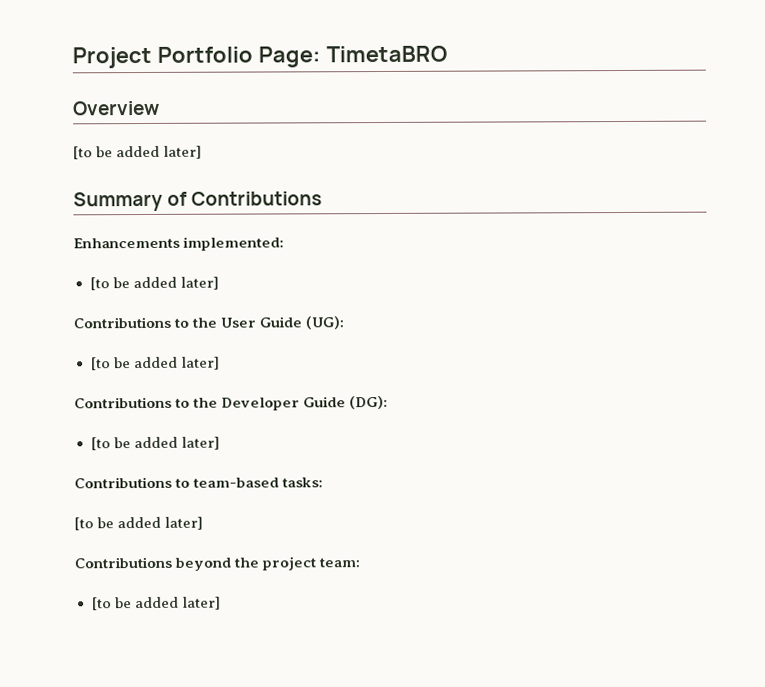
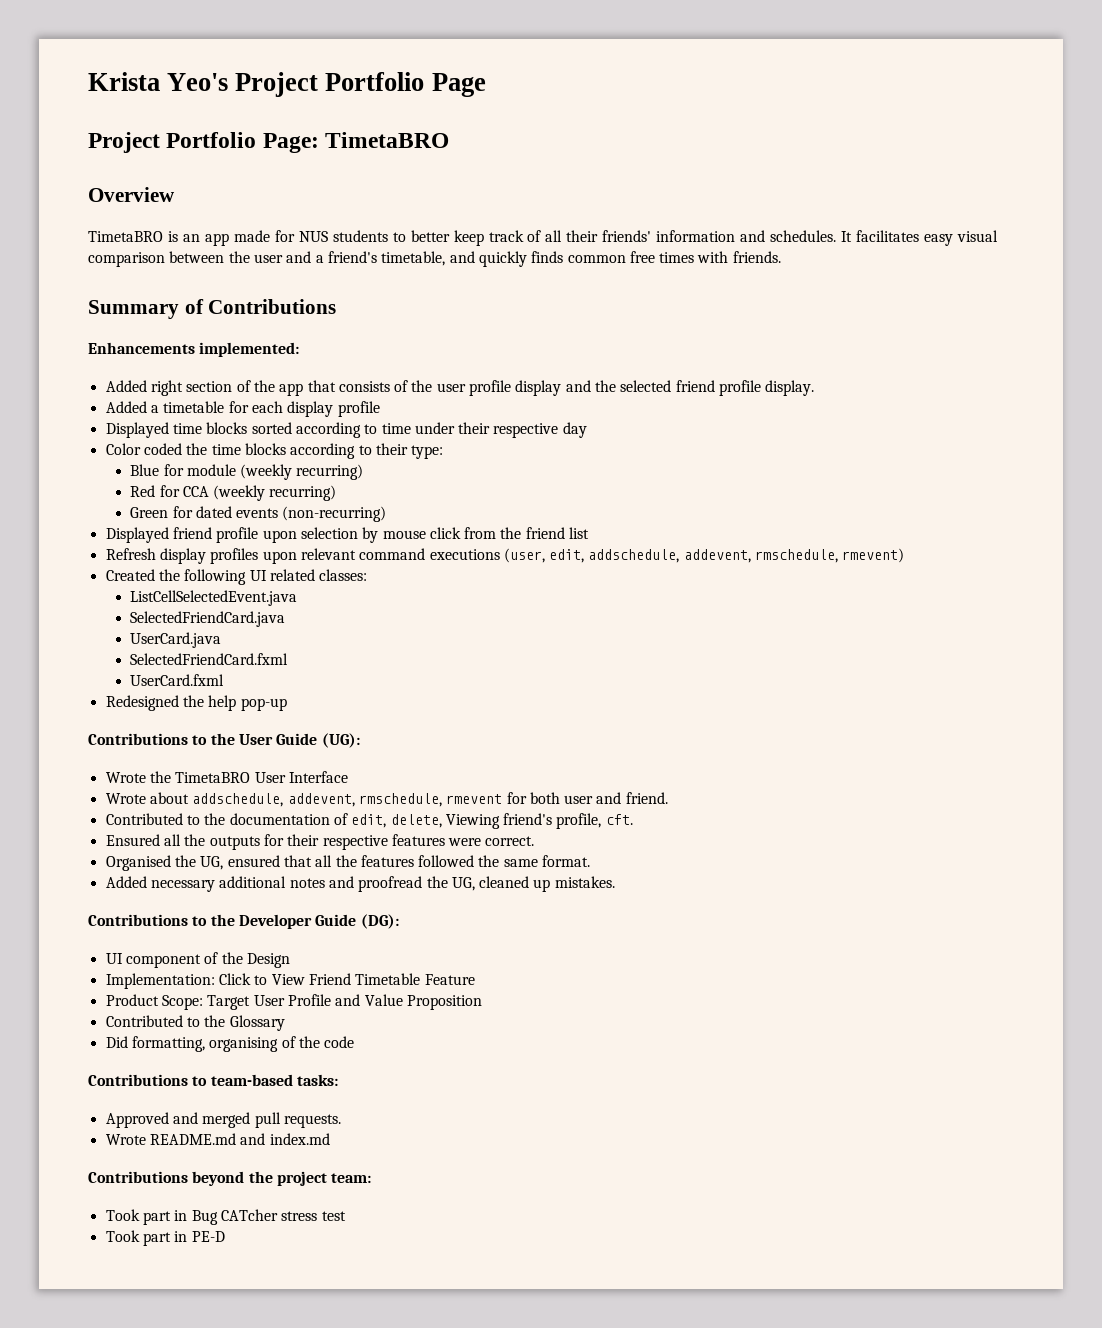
(72, 57) none -> [88,72,486,97] Krista Yeo's Project Portfolio Page //
[73,145,203,160] [to be added later] -> [88,230,999,246] [88,251,781,267] TimetaBRO is an app made for NUS students to better keep track of all their friends' information and schedules. It facilitates easy visual comparison between the user and a friend's timetable, and quickly finds common free times with friends.
[89,276,219,291] [to be added later] -> [105,380,815,396] [105,401,380,417] [105,422,587,438] [105,443,444,459] [130,464,364,480] [130,485,337,501] [130,506,387,522] [105,527,590,543] [105,548,905,564] [105,569,368,585] [130,590,298,606] [130,611,286,627] [130,632,222,648] [130,653,289,665] [130,674,225,686] [105,695,287,711] Added right section of the app that consists of the user profile display and the selected friend profile display. // Added a timetable for each display profile // Displayed time blocks sorted according to time under their respective day // Color coded the time blocks according to their type: // Blue for module (weekly recurring) // Red for CCA (weekly recurring) // Green for dated events (non-recurring) // Displayed friend profile upon selection by mouse click from the friend list // Refresh display profiles upon relevant command executions (user, edit, addschedule, addevent, rmschedule, rmevent) // Created the following UI related classes: // ListCellSelectedEvent.java // SelectedFriendCard.java // UserCard.java // SelectedFriendCard.fxml // UserCard.fxml // Redesigned the help pop-up
[90,356,220,371] [to be added later] -> [105,771,348,783] [105,792,668,807] [105,813,633,829] [105,834,535,850] [105,855,591,871] [105,876,615,892] Wrote the TimetaBRO User Interface // Wrote about addschedule, addevent, rmschedule, rmevent for both user and friend. // Contributed to the documentation of edit, delete, Viewing friend's profile, cft. // Ensured all the outputs for their respective features were correct. // Organised the UG, ensured that all the features followed the same format. // Added necessary additional notes and proofread the UG, cleaned up mistakes.
[90,436,220,451] [74,476,324,489] [74,516,204,531] [to be added later] // Contributions to team-based tasks: // [to be added later] -> [105,952,290,968] [105,973,475,989] [105,994,482,1010] [105,1015,285,1031] [105,1036,355,1052] [88,1074,338,1086] [105,1112,341,1128] [105,1133,330,1145] UI component of the Design // Implementation: Click to View Friend Timetable Feature // Product Scope: Target User Profile and Value Proposition // Contributed to the Glossary // Did formatting, organising of the code // Contributions to team-based tasks: // Approved and merged pull requests. // Wrote README.md and index.md
[91,596,221,611] [to be added later] -> [105,1209,346,1225] [105,1230,225,1246] Took part in Bug CATcher stress test // Took part in PE-D

